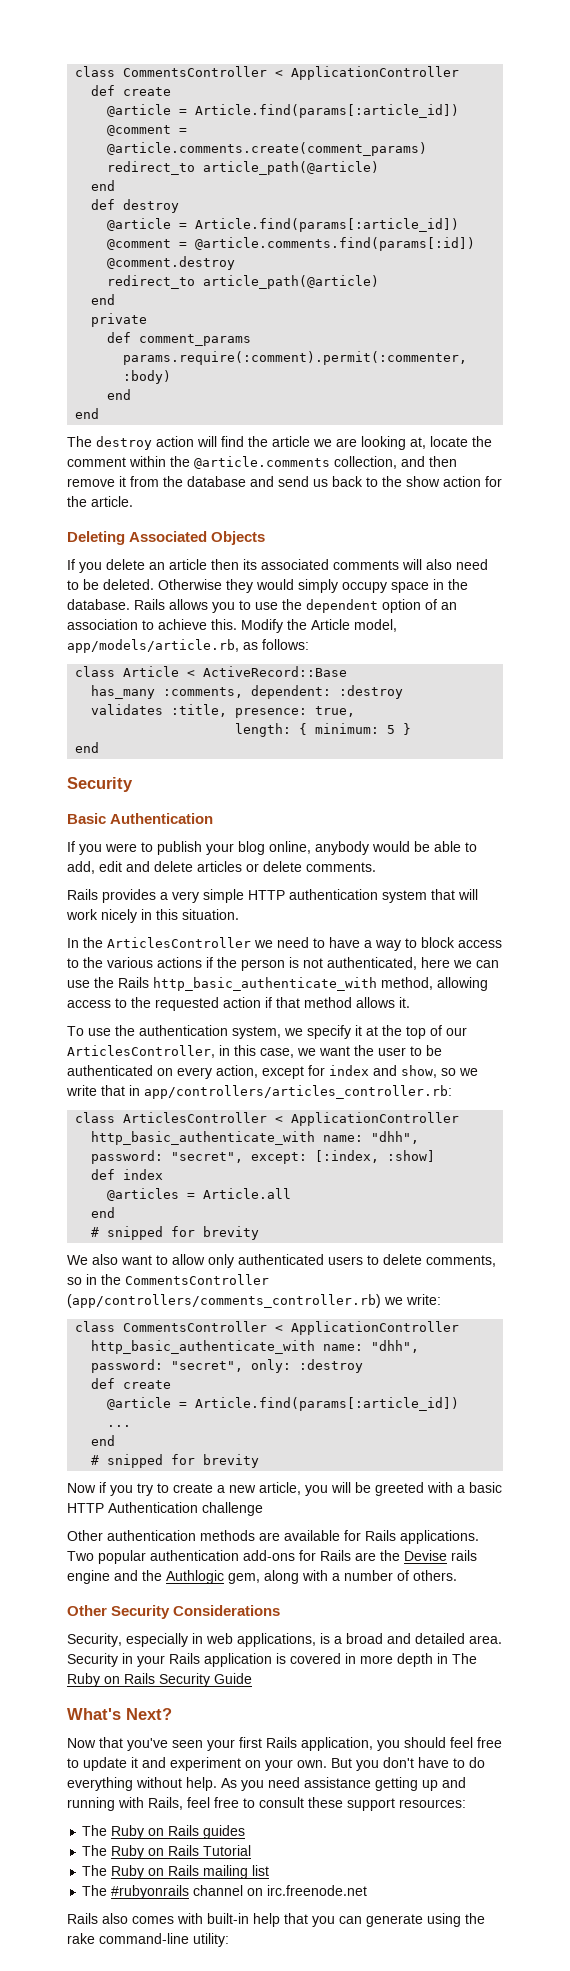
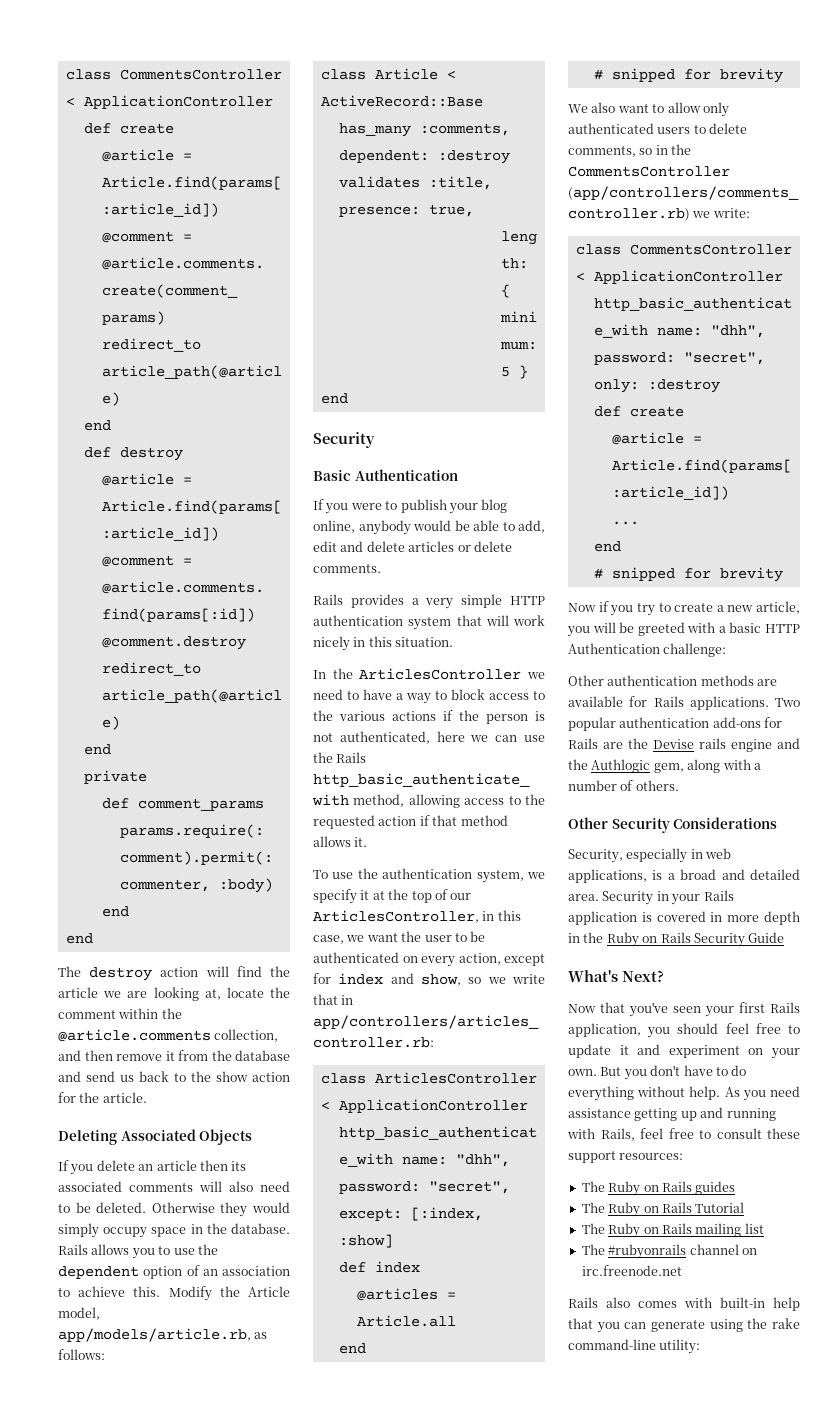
[202,1502,263,1516] challenge -> [663,643,727,657] challenge:
[452,1653,477,1664] The -> [583,932,604,943] the

